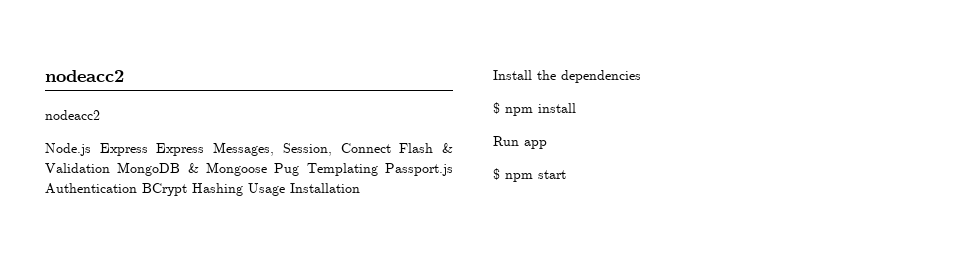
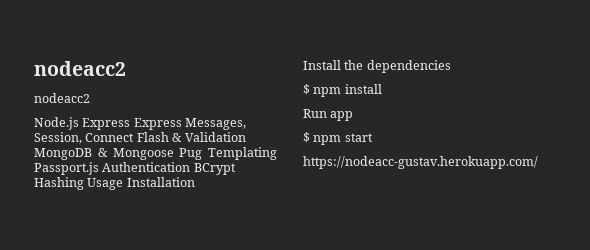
(566, 174) none -> [303,156,538,169] // https://nodeacc-gustav.herokuapp.com/

